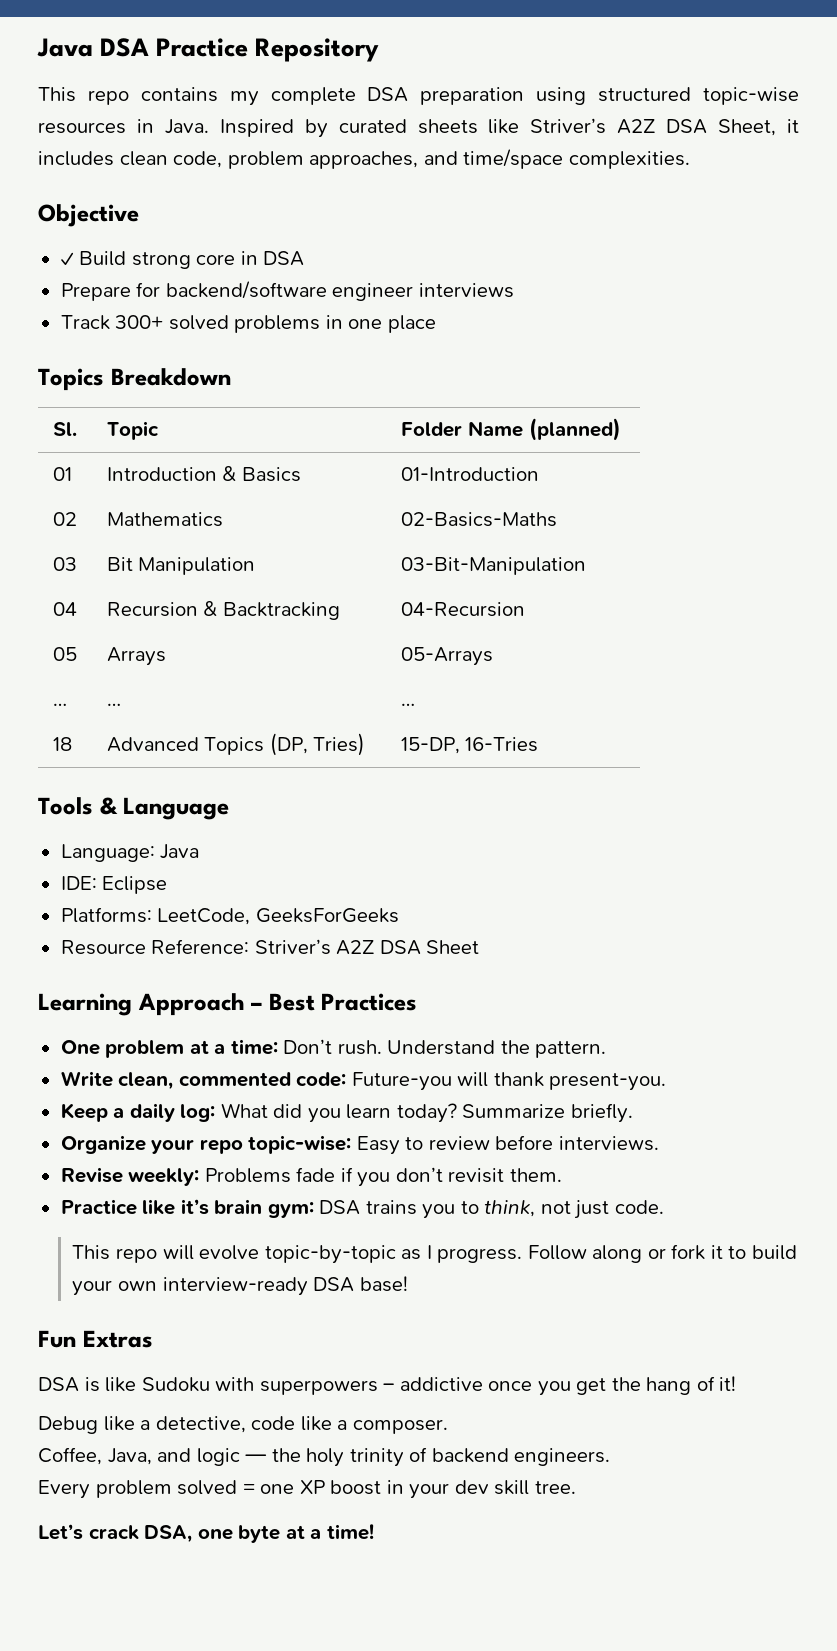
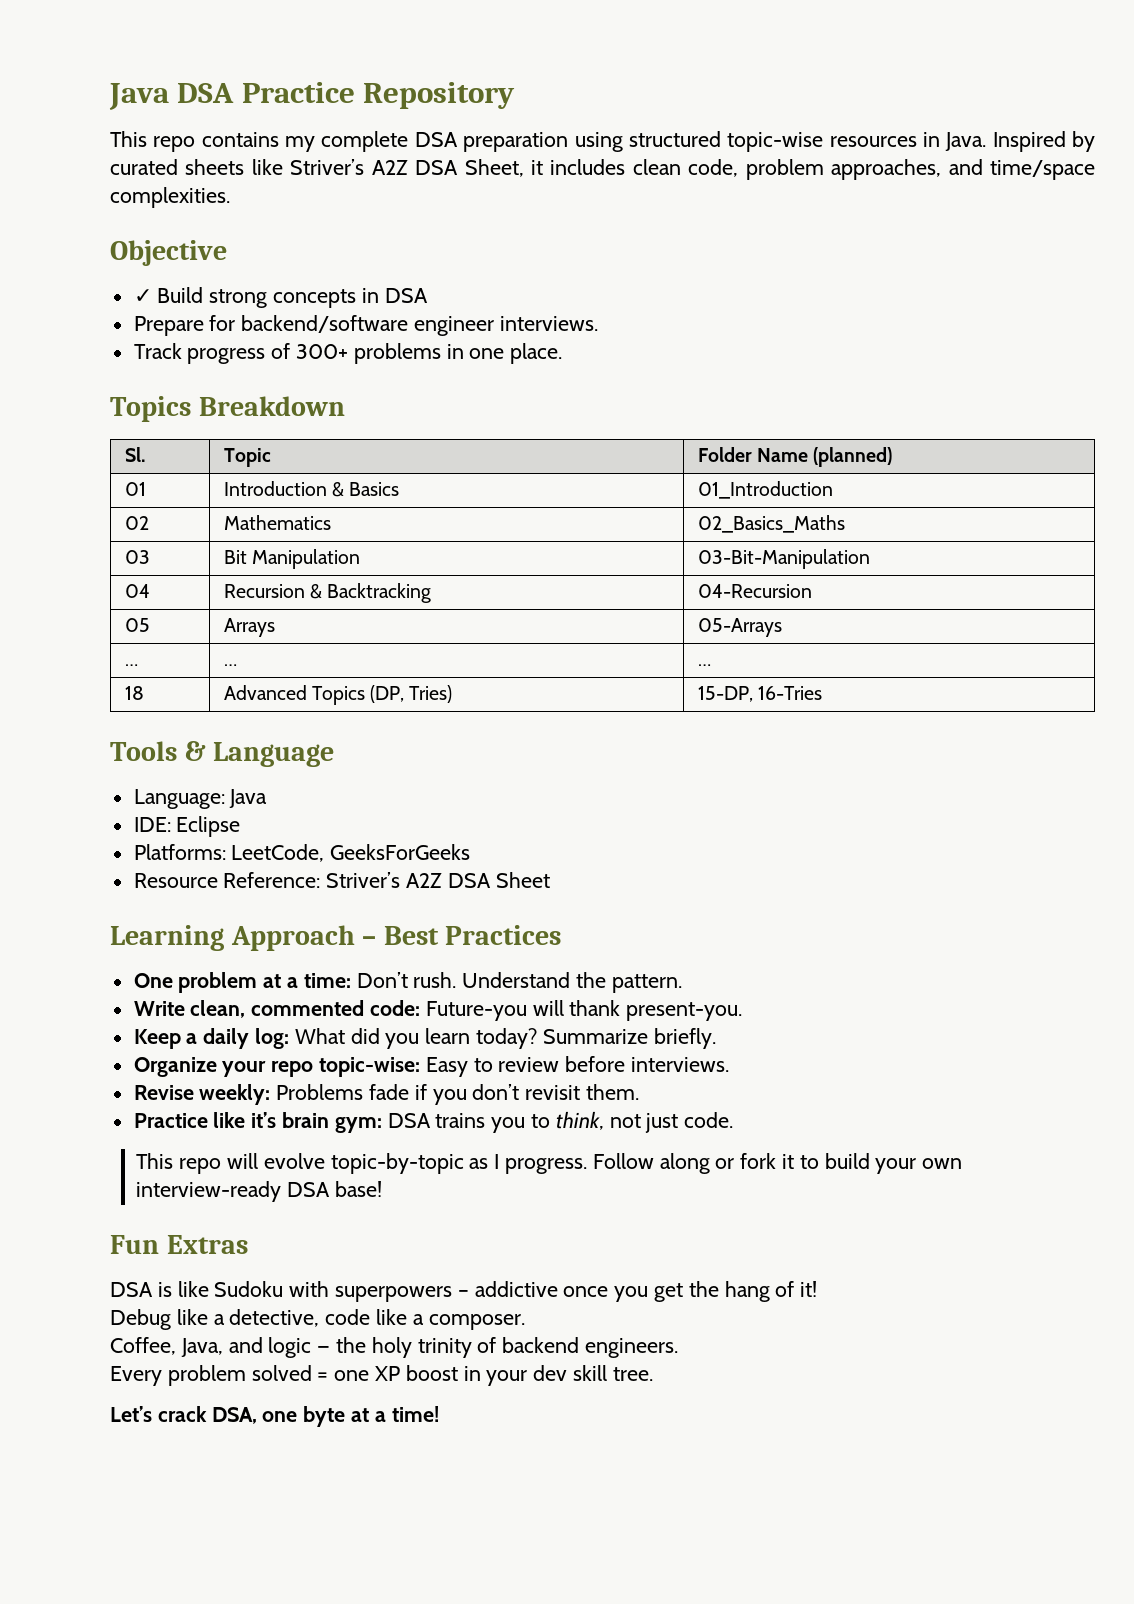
[196,254,236,265] core -> [273,289,357,308] concepts
[418,283,514,298] interviews -> [499,316,598,331] interviews.
[115,315,229,330] 300+ solved -> [187,343,349,364] progress of 300+
[387,315,436,333] place -> [510,343,563,364] place.
[400,467,539,481] 01-Introduction -> [697,481,833,499] 01_Introduction
[400,512,557,527] 02-Basics-Maths -> [697,515,845,533] 02_Basics_Maths

